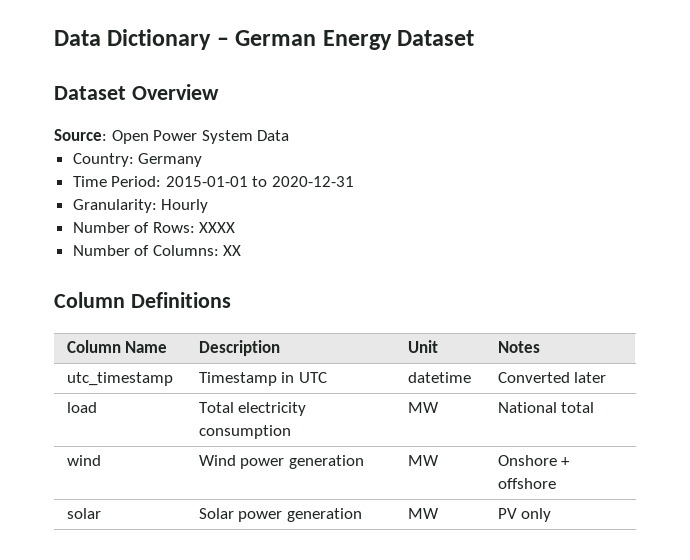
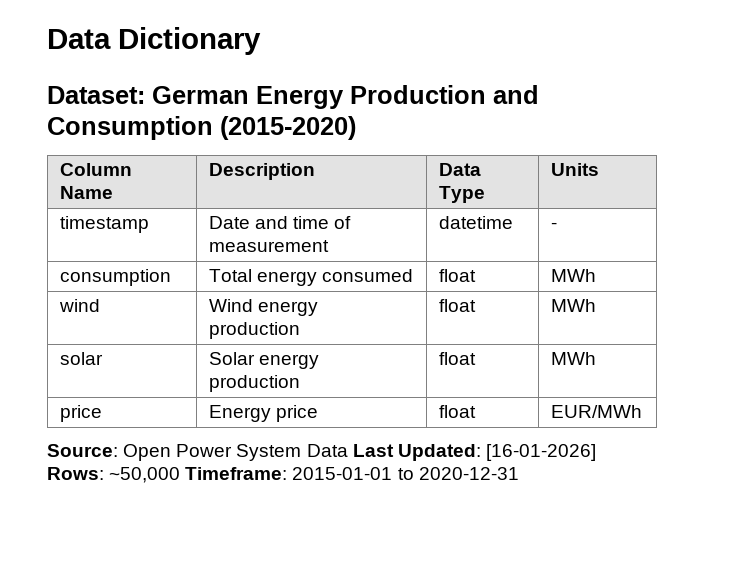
[216,37,229,46] – -> [47,86,145,104] // Dataset:
[397,30,475,46] [54,84,219,100] Dataset // Dataset Overview -> [350,85,539,104] [47,116,356,140] [59,163,132,176] [59,186,113,199] [208,163,315,180] [438,163,481,176] [438,186,485,203] [550,163,599,176] [59,216,149,233] [208,216,352,229] [208,240,329,252] [438,216,513,229] [550,222,557,229] [59,269,171,286] [208,269,414,286] [438,269,476,282] [550,269,596,282] [58,299,100,312] [208,299,319,316] [208,322,300,339] [438,299,476,312] [550,299,596,312] [59,352,103,365] [208,352,320,369] [208,375,300,392] [438,352,476,365] [550,352,596,365] [59,405,102,422] [208,405,319,422] [438,405,476,418] [550,405,642,418] Production and Consumption (2015-2020) // Column Name | Description | Data Type | Units // timestamp | Date and time of measurement | datetime | - // consumption | Total energy consumed | float | MWh // wind | Wind energy production | float | MWh // solar | Solar energy production | float | MWh // price | Energy price | float | EUR/MWh
[72,153,203,167] [72,176,355,187] [72,199,209,213] [72,222,236,233] [72,245,242,256] [54,292,231,308] [66,340,168,353] [198,340,280,356] [407,340,438,353] [497,341,540,353] [66,372,173,386] [198,372,327,386] [407,372,471,383] [497,372,607,383] [66,402,97,413] [198,402,307,416] [198,425,291,439] [407,402,439,413] [497,402,595,413] [66,455,101,466] [198,455,364,469] [407,455,439,466] [497,455,571,466] [497,478,556,489] [66,508,101,519] [198,508,362,522] [407,508,439,519] [497,508,552,522] // Country: Germany // Time Period: 2015-01-01 to 2020-12-31 // Granularity: Hourly // Number of Rows: XXXX // Number of Columns: XX // Column Definitions // Column Name | Description | Unit | Notes // utc_timestamp | Timestamp in UTC | datetime | Converted later // load | Total electricity consumption | MW | National total // wind | Wind power generation | MW | Onshore + offshore // solar | Solar power generation | MW | PV only -> [352,444,596,461] [47,467,519,483] Last Updated: [16-01-2026] Rows: ~50,000 Timeframe: 2015-01-01 to 2020-12-31

